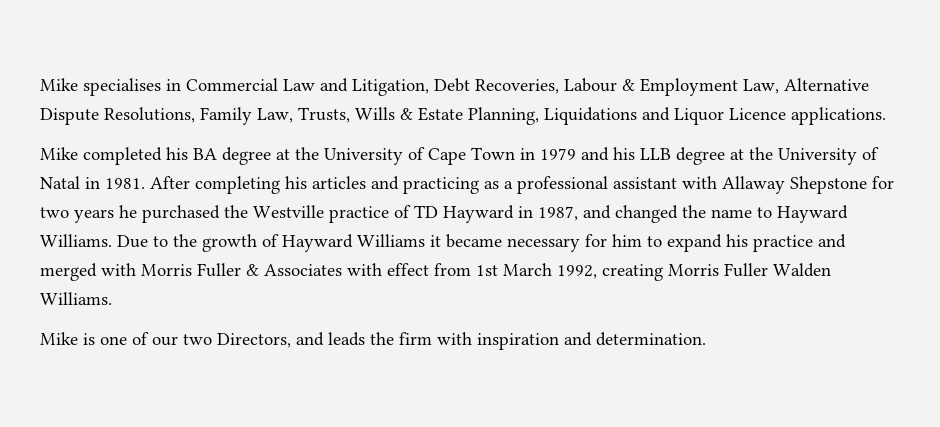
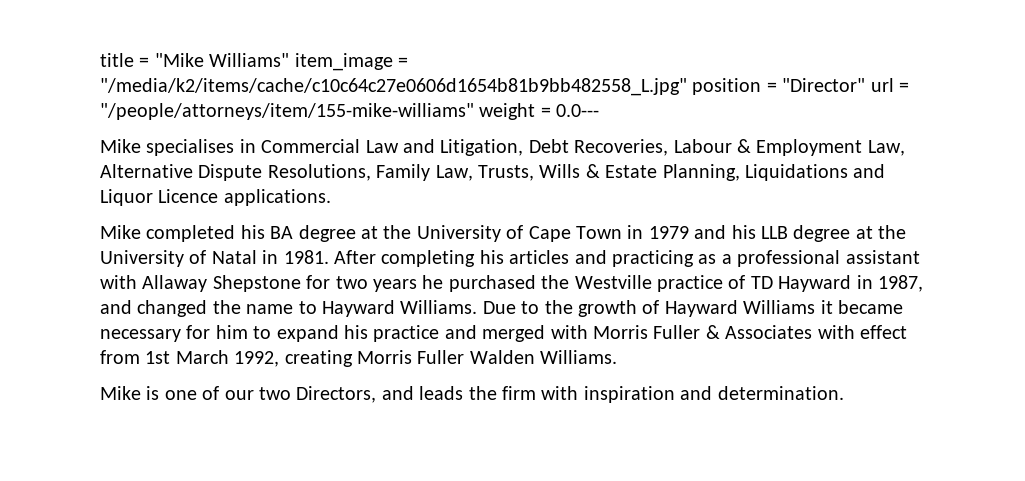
(40, 84) none -> [100,53,408,71] [100,78,909,96] [100,103,600,120] title = "Mike Williams" item_image = "/media/k2/items/cache/c10c64c27e0606d1654b81b9bb482558_L.jpg" position = "Director" url = "/people/attorneys/item/155-mike-williams" weight = 0.0--- //

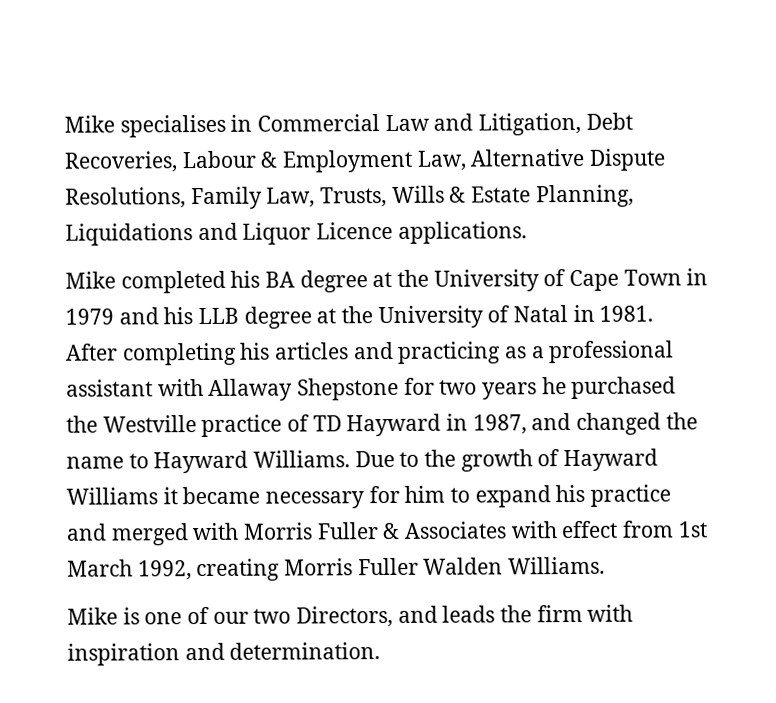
[100,53,408,71] [100,78,909,96] [100,103,600,120] title = "Mike Williams" item_image = "/media/k2/items/cache/c10c64c27e0606d1654b81b9bb482558_L.jpg" position = "Director" url = "/people/attorneys/item/155-mike-williams" weight = 0.0--- // -> (64, 124) none

